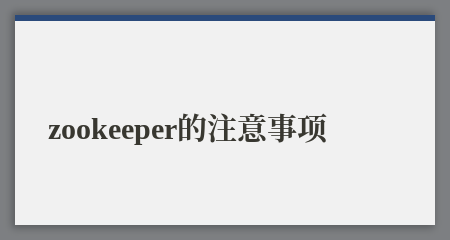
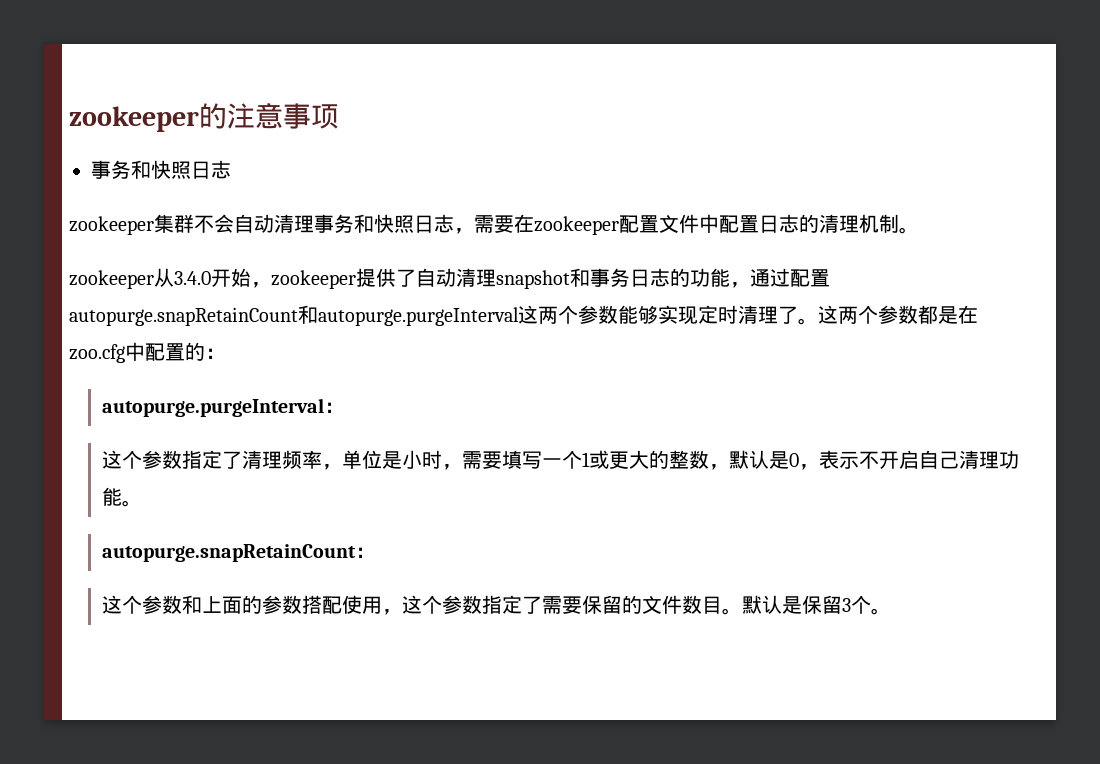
(329, 129) none -> [91,160,231,179] [69,214,919,235] [69,268,830,289] [69,305,978,326] [69,342,225,363] [102,398,345,417] [102,450,1020,470] [102,487,143,507] [102,544,376,562] [102,595,892,615] // 事务和快照日志 // zookeeper集群不会自动清理事务和快照日志，需要在zookeeper配置文件中配置日志的清理机制。 // zookeeper从3.4.0开始，zookeeper提供了自动清理snapshot和事务日志的功能，通过配置autopurge.snapRetainCount和autopurge.purgeInterval这两个参数能够实现定时清理了。这两个参数都是在zoo.cfg中配置的： // autopurge.purgeInterval： // 这个参数指定了清理频率，单位是小时，需要填写一个1或更大的整数，默认是0，表示不开启自己清理功能。 // autopurge.snapRetainCount： // 这个参数和上面的参数搭配使用，这个参数指定了需要保留的文件数目。默认是保留3个。

